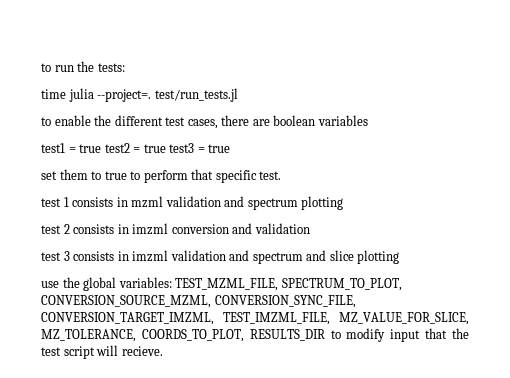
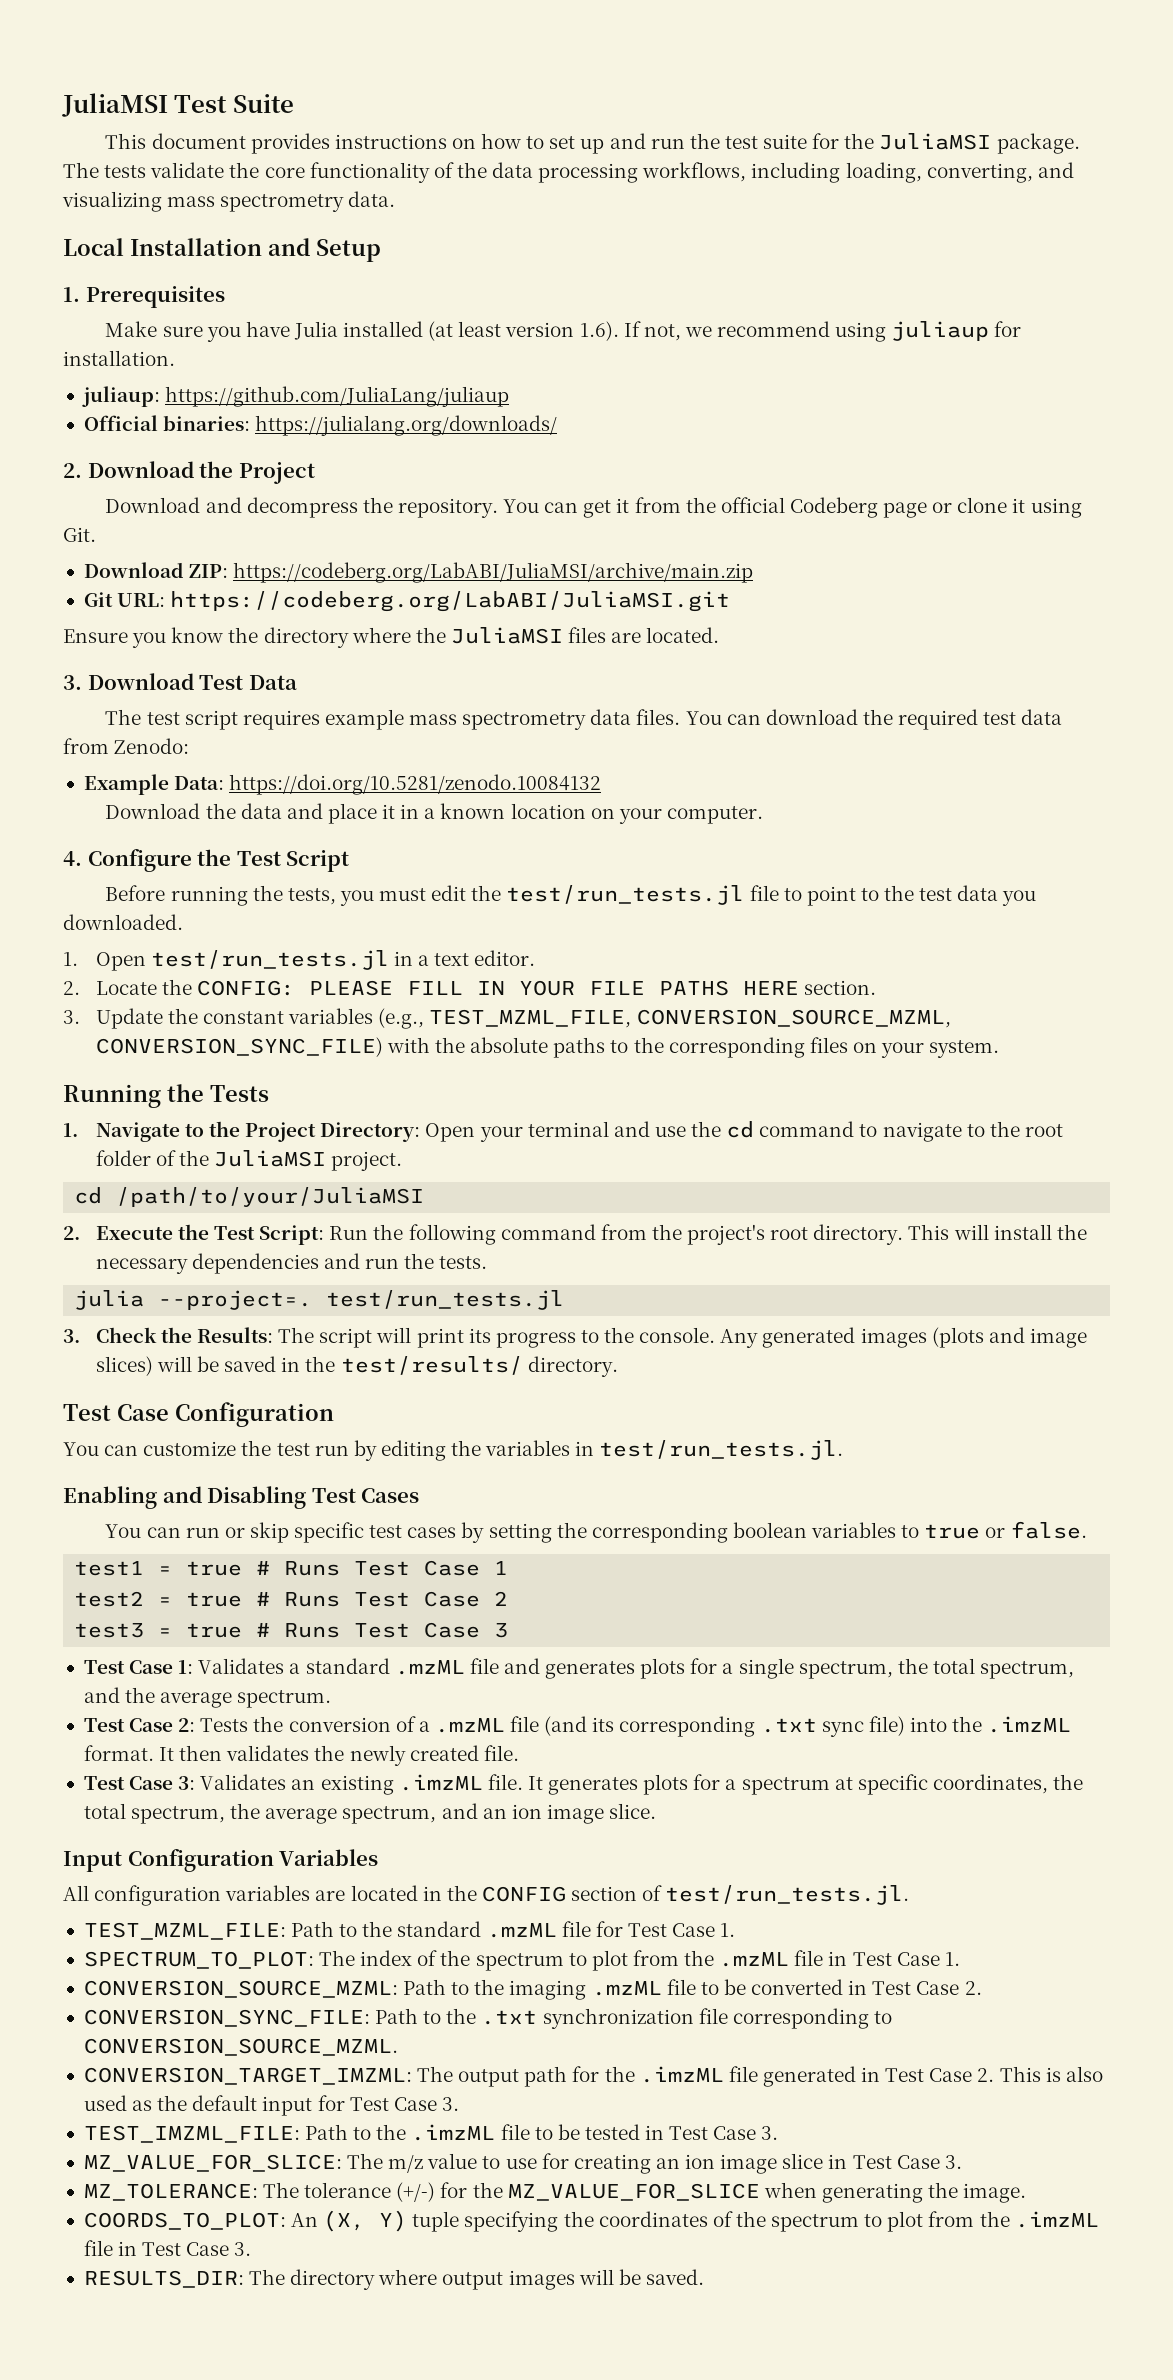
[41,61,125,72] [41,88,238,102] [41,115,368,129] [41,143,231,153] [41,169,282,183] [41,196,344,210] [41,223,310,235] [41,250,400,264] [41,277,402,291] [41,295,356,308] [41,312,469,325] [41,328,469,342] [41,345,163,359] to run the tests: // time julia --project=. test/run_tests.jl // to enable the different test cases, there are boolean variables // test1 = true test2 = true test3 = true // set them to true to perform that specific test. // test 1 consists in mzml validation and spectrum plotting // test 2 consists in imzml conversion and validation // test 3 consists in imzml validation and spectrum and slice plotting // use the global variables: TEST_MZML_FILE, SPECTRUM_TO_PLOT, CONVERSION_SOURCE_MZML, CONVERSION_SYNC_FILE, CONVERSION_TARGET_IMZML, TEST_IMZML_FILE, MZ_VALUE_FOR_SLICE, MZ_TOLERANCE, COORDS_TO_PLOT, RESULTS_DIR to modify input that the test script will recieve. -> [62,93,294,117] [105,133,1080,154] [63,162,1074,183] [62,191,396,212] [63,238,381,262] [63,286,225,308] [105,321,1022,342] [63,350,175,366] [81,386,510,407] [83,415,558,436] [63,461,315,484] [105,497,1082,518] [63,527,96,542] [83,562,754,583] [83,591,731,612] [63,627,720,648] [63,673,297,690] [105,709,1063,730] [63,738,190,754] [83,774,602,795] [105,803,763,824] [63,849,350,872] [105,885,1037,906] [63,914,183,930] [63,950,536,971] [63,979,877,996] [63,1008,951,1029] [95,1037,1000,1058] [63,1084,269,1108] [63,1121,1063,1142] [95,1150,403,1171] [74,1187,425,1207] [63,1224,1087,1245] [95,1253,488,1274] [74,1290,565,1310] [63,1327,1087,1348] [95,1356,618,1377] [63,1402,334,1427] [63,1440,844,1461] [63,1486,420,1509] [105,1521,1087,1543] [74,1560,509,1576] [74,1591,509,1607] [74,1622,509,1638] [83,1658,1075,1679] [83,1687,332,1708] [83,1716,1072,1737] [83,1745,519,1766] [83,1774,1084,1795] [83,1803,657,1824] [63,1849,379,1872] [63,1885,910,1906] [83,1921,736,1940] [83,1950,960,1971] [83,1979,982,2000] [83,2008,892,2029] [83,2038,398,2056] [83,2066,1103,2087] [83,2095,459,2116] [83,2124,779,2143] [83,2153,962,2174] [83,2182,1027,2203] [83,2210,1099,2232] [83,2240,252,2256] [83,2269,704,2290] JuliaMSI Test Suite // This document provides instructions on how to set up and run the test suite for the JuliaMSI package. The tests validate the core functionality of the data processing workflows, including loading, converting, and visualizing mass spectrometry data. // Local Installation and Setup // 1. Prerequisites // Make sure you have Julia installed (at least version 1.6). If not, we recommend using juliaup for installation. // juliaup: https://github.com/JuliaLang/juliaup // Official binaries: https://julialang.org/downloads/ // 2. Download the Project // Download and decompress the repository. You can get it from the official Codeberg page or clone it using Git. // Download ZIP: https://codeberg.org/LabABI/JuliaMSI/archive/main.zip // Git URL: https://codeberg.org/LabABI/JuliaMSI.git // Ensure you know the directory where the JuliaMSI files are located. // 3. Download Test Data // The test script requires example mass spectrometry data files. You can download the required test data from Zenodo: // Example Data: https://doi.org/10.5281/zenodo.10084132 // Download the data and place it in a known location on your computer. // 4. Configure the Test Script // Before running the tests, you must edit the test/run_tests.jl file to point to the test data you downloaded. // 1. Open test/run_tests.jl in a text editor. // 2. Locate the CONFIG: PLEASE FILL IN YOUR FILE PATHS HERE section. // 3. Update the constant variables (e.g., TEST_MZML_FILE, CONVERSION_SOURCE_MZML, CONVERSION_SYNC_FILE) with the absolute paths to the corresponding files on your system. // Running the Tests // 1. Navigate to the Project Directory: Open your terminal and use the cd command to navigate to the root folder of the JuliaMSI project. // cd /path/to/your/JuliaMSI // 2. Execute the Test Script: Run the following command from the project's root directory. This will install the necessary dependencies and run the tests. // julia --project=. test/run_tests.jl // 3. Check the Results: The script will print its progress to the console. Any generated images (plots and image slices) will be saved in the test/results/ directory. // Test Case Configuration // You can customize the test run by editing the variables in test/run_tests.jl. // Enabling and Disabling Test Cases // You can run or skip specific test cases by setting the corresponding boolean variables to true or false. // test1 = true # Runs Test Case 1 // test2 = true # Runs Test Case 2 // test3 = true # Runs Test Case 3 // Test Case 1: Validates a standard .mzML file and generates plots for a single spectrum, the total spectrum, and the average spectrum. // Test Case 2: Tests the conversion of a .mzML file (and its corresponding .txt sync file) into the .imzML format. It then validates the newly created file. // Test Case 3: Validates an existing .imzML file. It generates plots for a spectrum at specific coordinates, the total spectrum, the average spectrum, and an ion image slice. // Input Configuration Variables // All configuration variables are located in the CONFIG section of test/run_tests.jl. // TEST_MZML_FILE: Path to the standard .mzML file for Test Case 1. // SPECTRUM_TO_PLOT: The index of the spectrum to plot from the .mzML file in Test Case 1. // CONVERSION_SOURCE_MZML: Path to the imaging .mzML file to be converted in Test Case 2. // CONVERSION_SYNC_FILE: Path to the .txt synchronization file corresponding to CONVERSION_SOURCE_MZML. // CONVERSION_TARGET_IMZML: The output path for the .imzML file generated in Test Case 2. This is also used as the default input for Test Case 3. // TEST_IMZML_FILE: Path to the .imzML file to be tested in Test Case 3. // MZ_VALUE_FOR_SLICE: The m/z value to use for creating an ion image slice in Test Case 3. // MZ_TOLERANCE: The tolerance (+/-) for the MZ_VALUE_FOR_SLICE when generating the image. // COORDS_TO_PLOT: An (X, Y) tuple specifying the coordinates of the spectrum to plot from the .imzML file in Test Case 3. // RESULTS_DIR: The directory where output images will be saved.

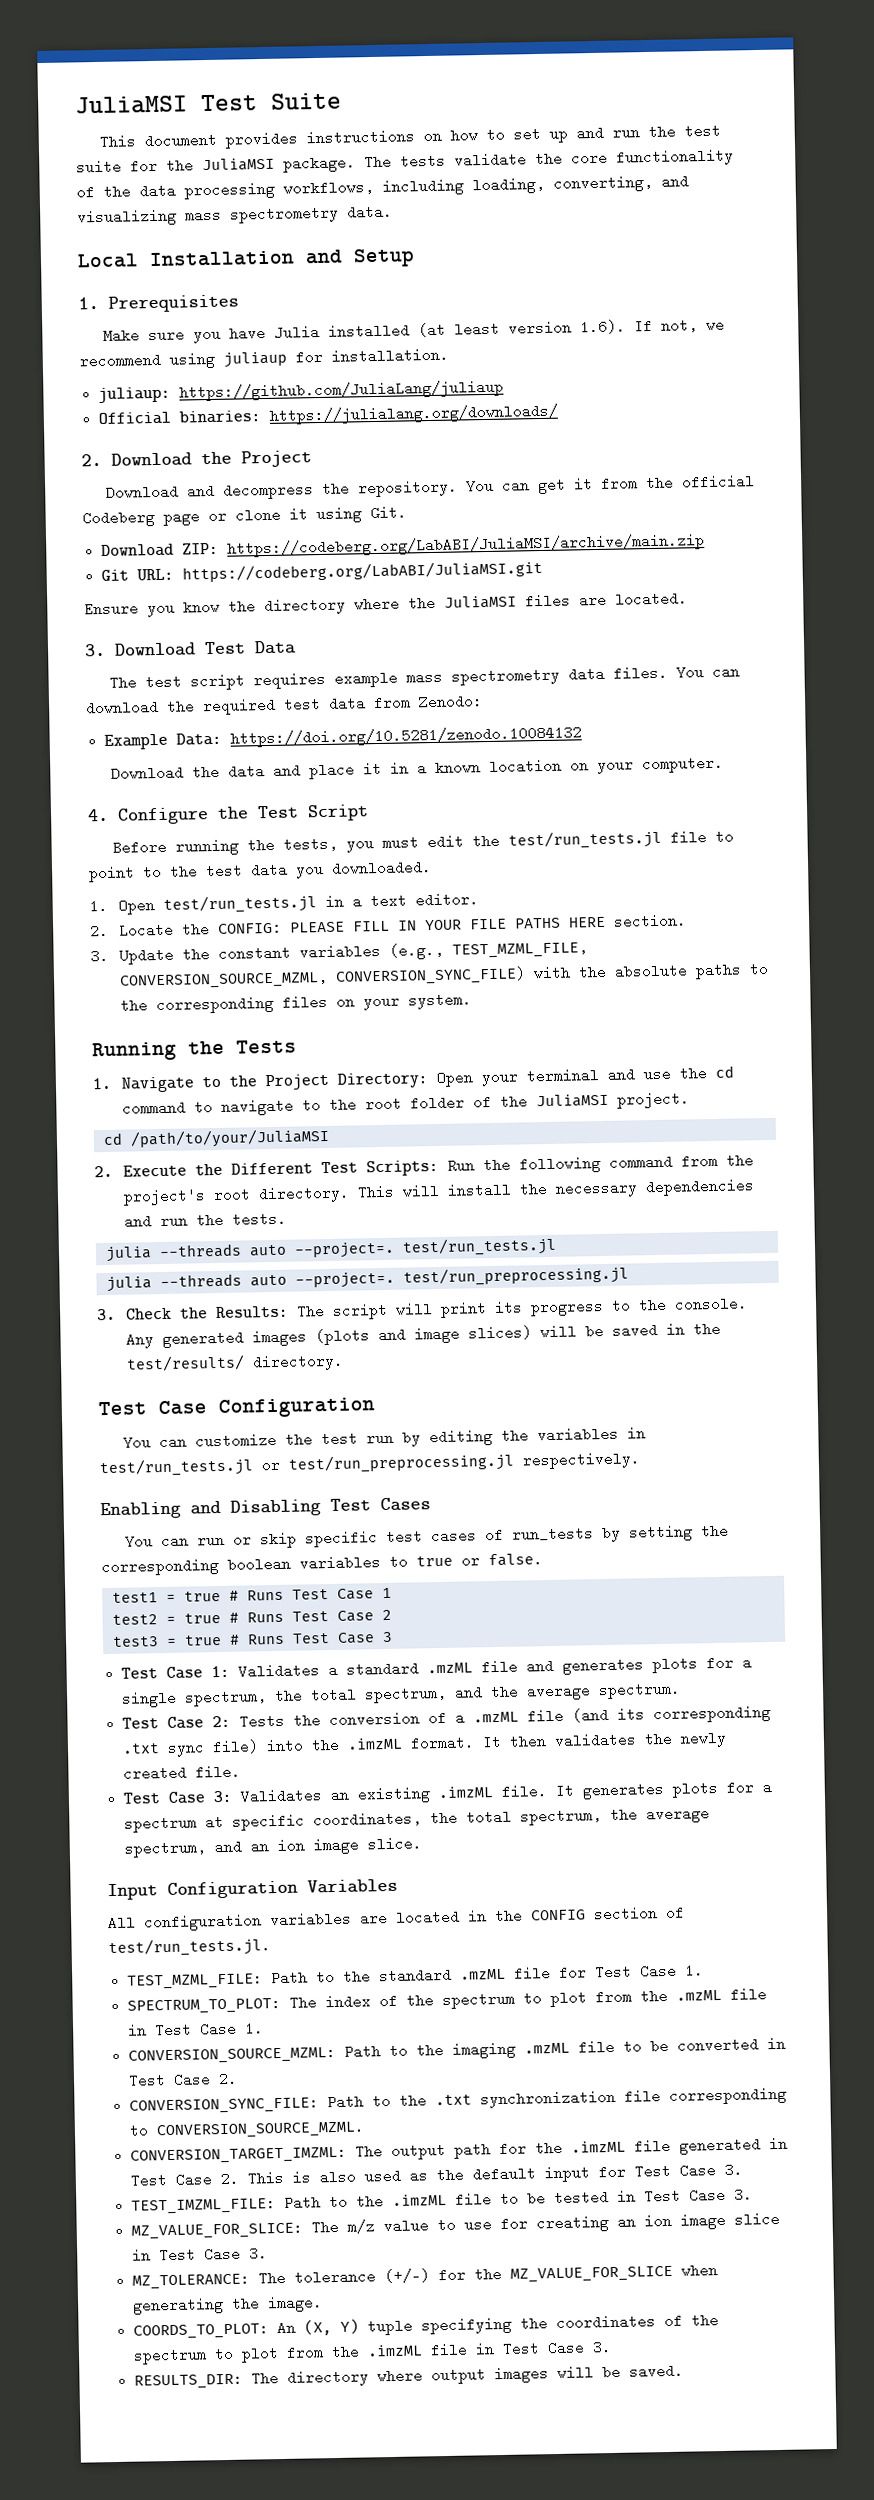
[214,1225,325,1245] Test Script: -> [231,1158,440,1177] Different Test Scripts:
(145, 1300) none -> [158,1243,287,1259] --threads auto
(565, 1300) none -> [105,1265,629,1293] // julia --threads auto --project=. test/run_preprocessing.jl
[599,1440,844,1460] test/run_tests.jl. -> [99,1451,640,1478] test/run_tests.jl or test/run_preprocessing.jl respectively.
(457, 1532) none -> [485,1526,595,1543] of run_tests

